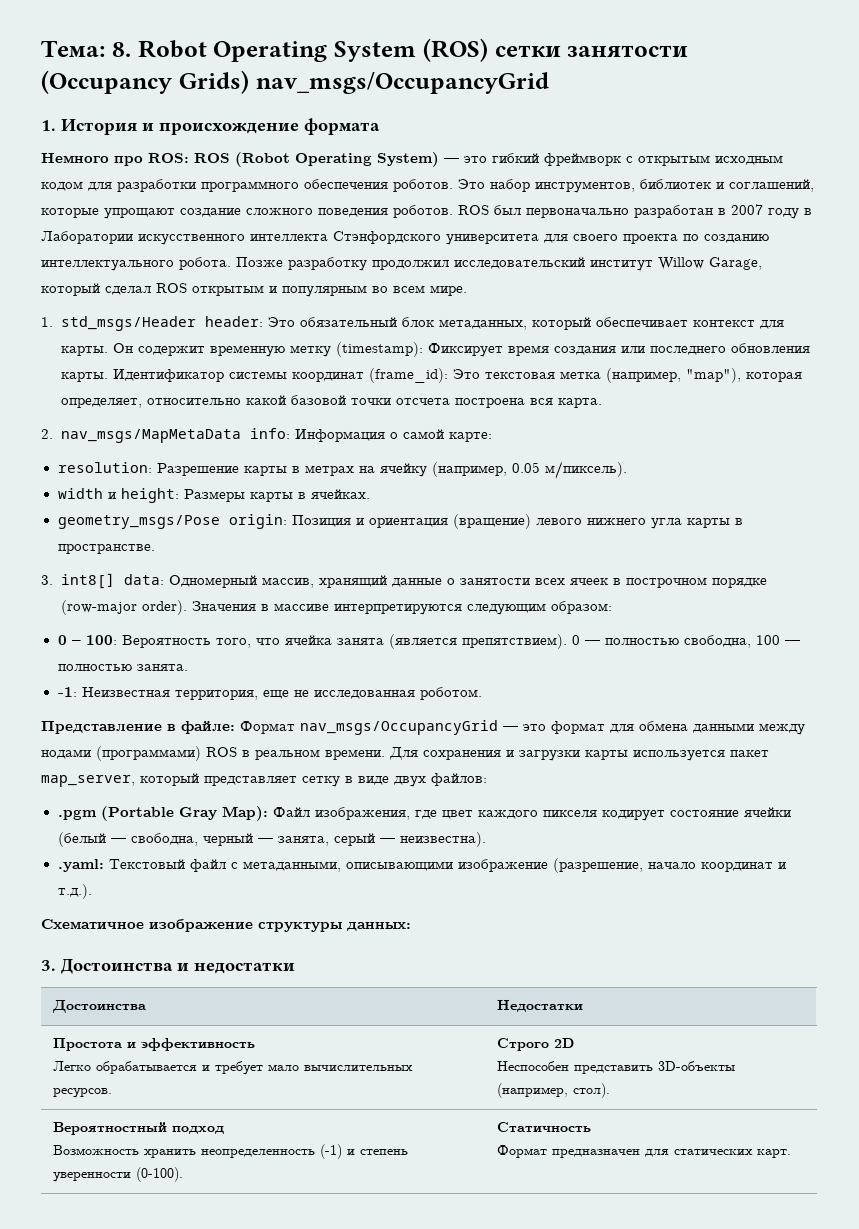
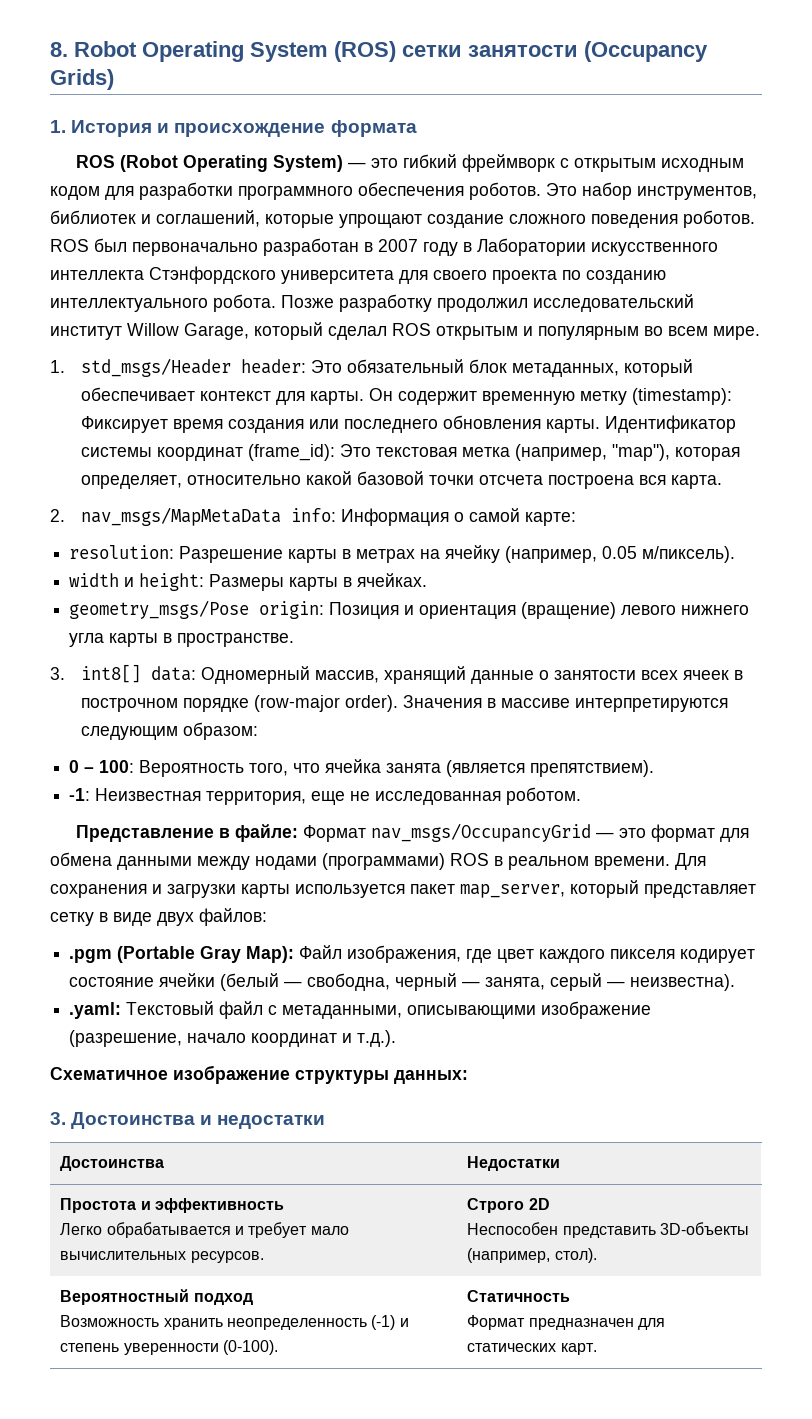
[41,40,105,57] Тема: -> (50, 49) none
[255,71,549,94] nav_msgs/OccupancyGrid -> (114, 79) none
[41,152,189,166] Немного про ROS: -> (417, 128) none
[571,635,800,648] [57,664,188,671] 0 — полностью свободна, 100 — полностью занята. -> (655, 768) none

